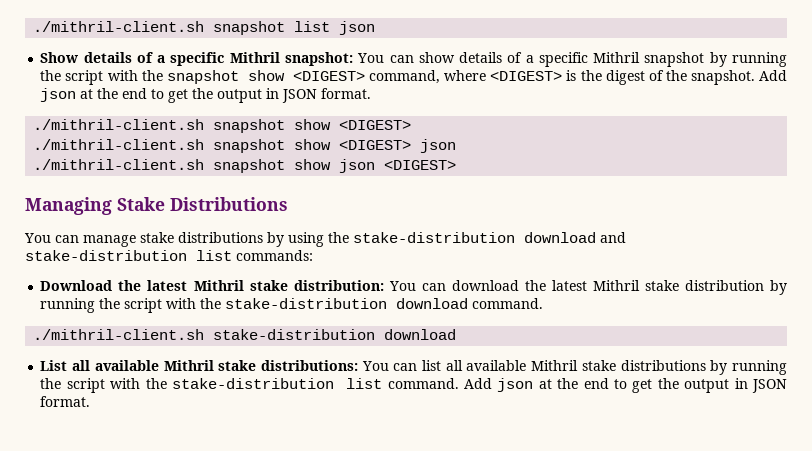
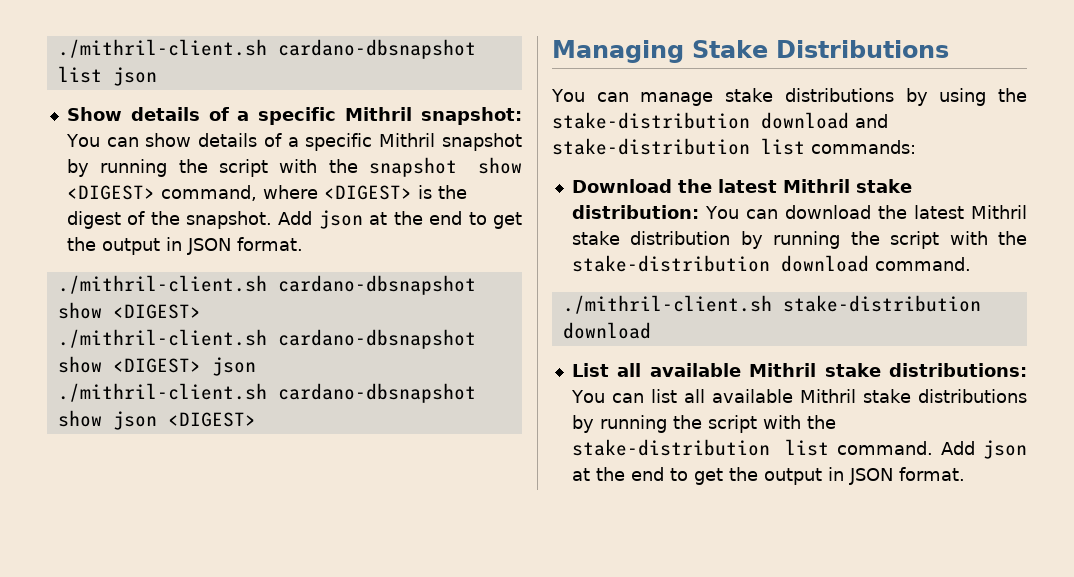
[33,21,286,35] ./mithril-client.sh snapshot -> [57,39,476,59] ./mithril-client.sh cardano-dbsnapshot
[213,119,286,133] snapshot -> [277,275,476,295] cardano-dbsnapshot
[213,139,286,153] snapshot -> [277,329,476,349] cardano-dbsnapshot
[213,159,286,173] snapshot -> [277,383,476,403] cardano-dbsnapshot

